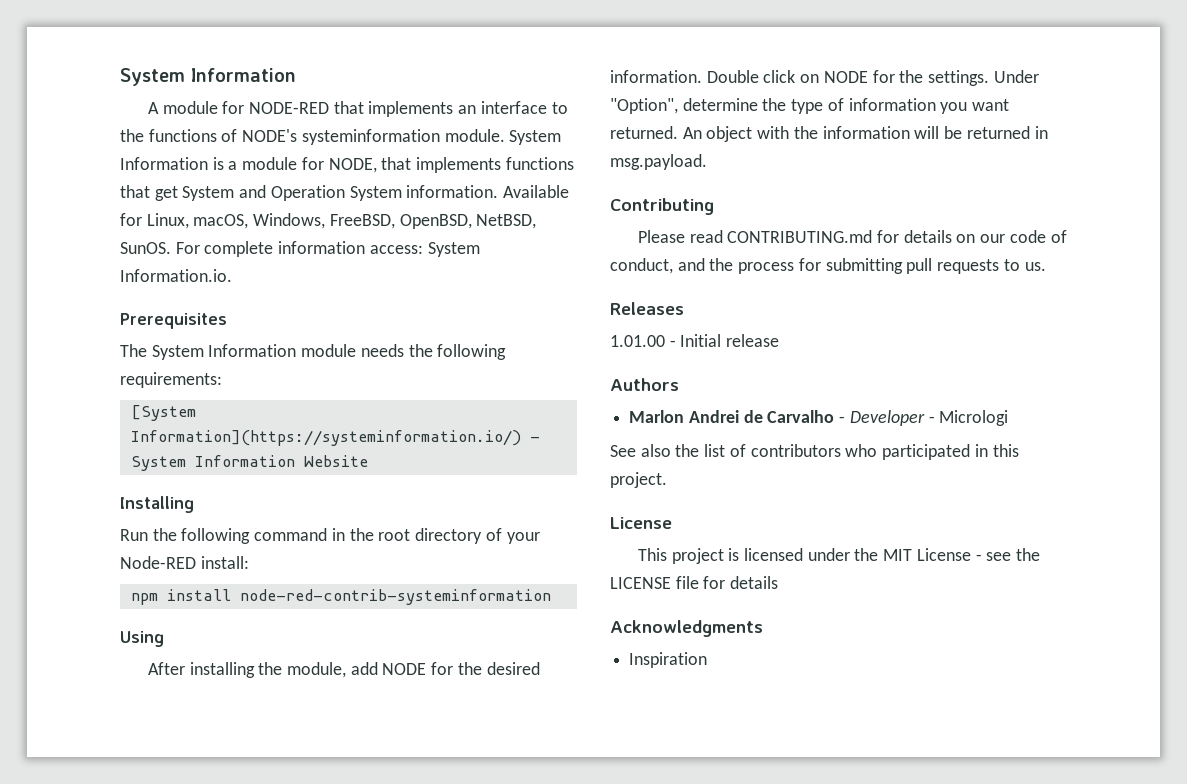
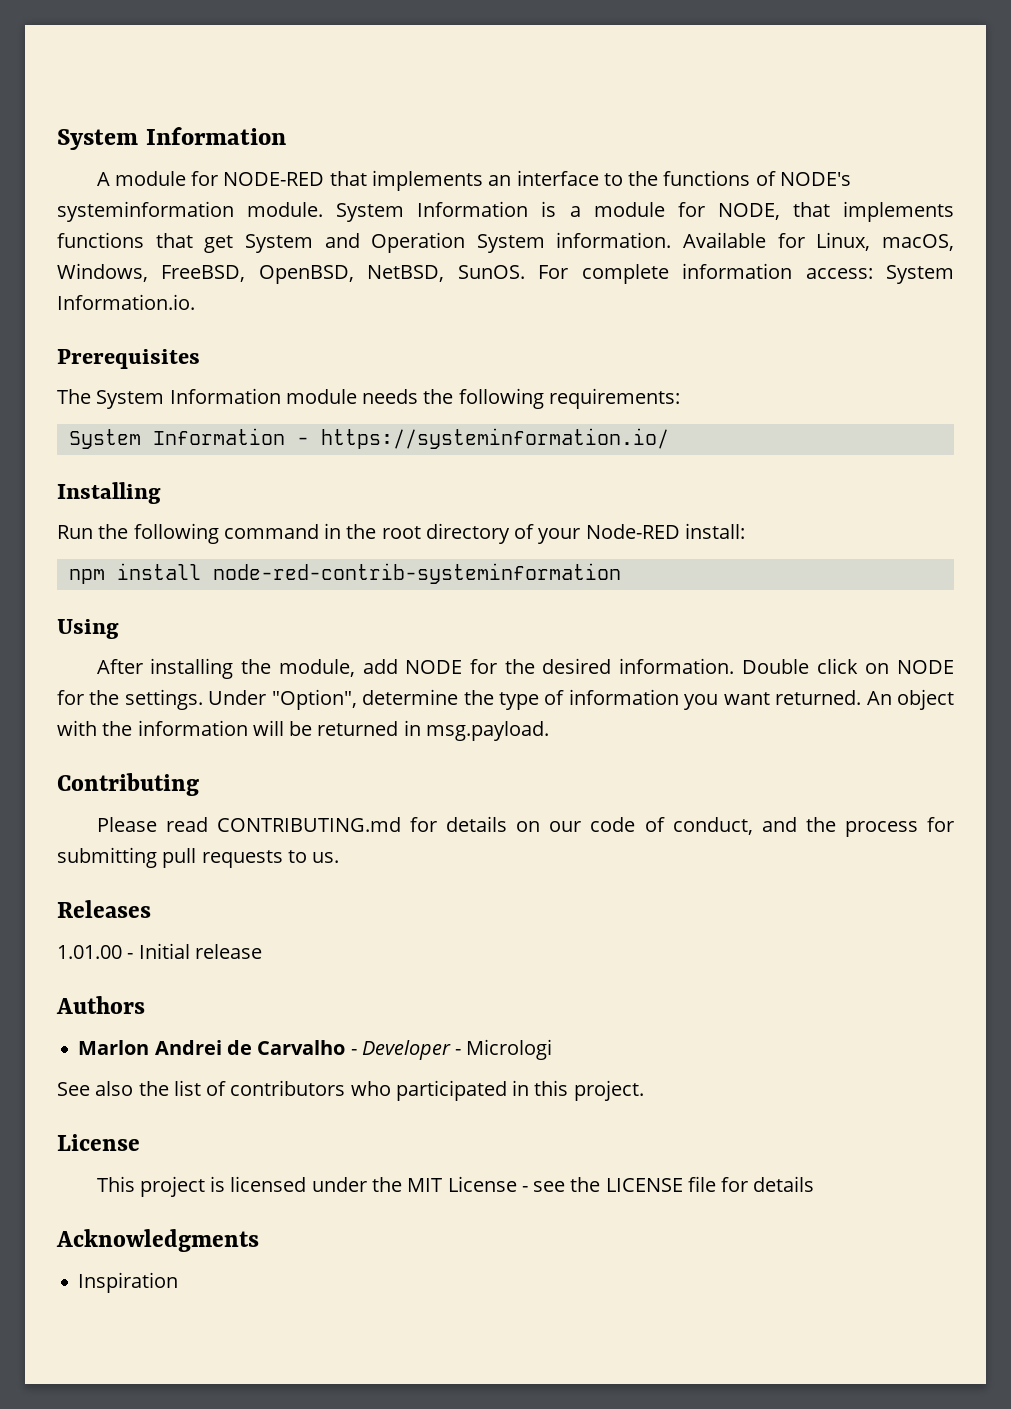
[130,405,196,421] [130,430,540,446] [130,455,368,471] [System Information](https://systeminformation.io/) - System Information Website -> [68,428,669,449] System Information - https://systeminformation.io/

